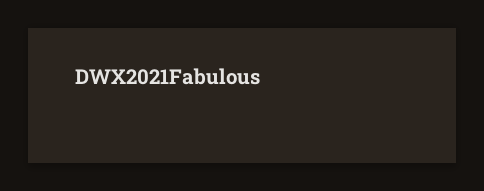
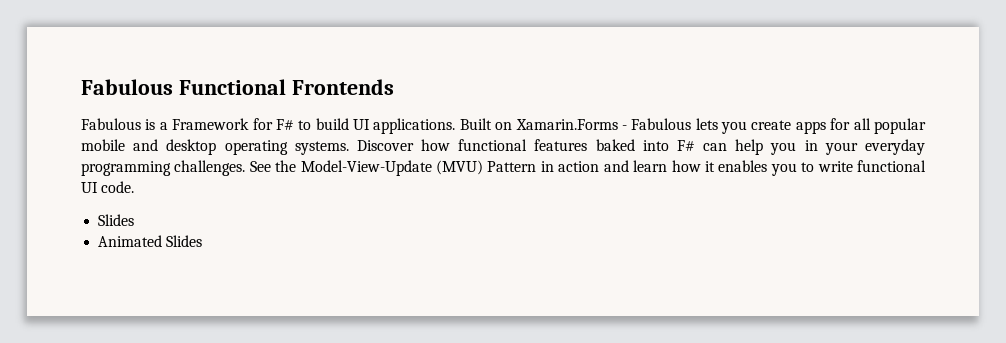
[75,68,260,85] DWX2021Fabulous -> [81,79,394,95] [81,118,927,134] [81,139,925,155] [81,160,926,176] [81,181,135,193] [98,214,135,226] [98,235,203,247] Fabulous Functional Frontends // Fabulous is a Framework for F# to build UI applications. Built on Xamarin.Forms - Fabulous lets you create apps for all popular mobile and desktop operating systems. Discover how functional features baked into F# can help you in your everyday programming challenges. See the Model-View-Update (MVU) Pattern in action and learn how it enables you to write functional UI code. // Slides // Animated Slides

